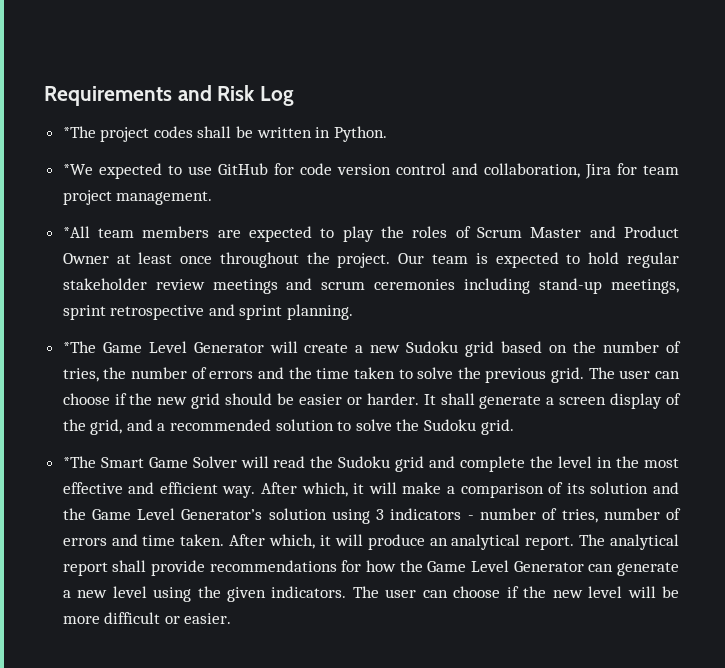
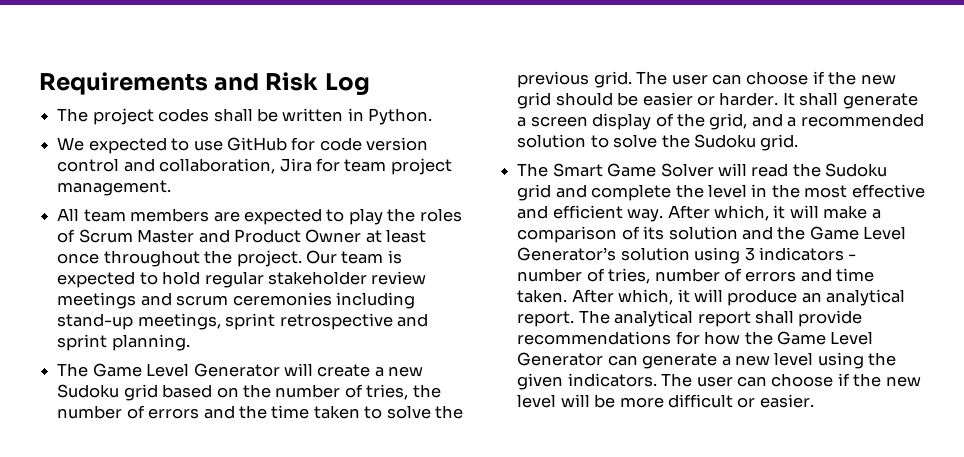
[62,126,96,138] *The -> [57,108,89,122] The
[62,164,93,175] *We -> [57,137,85,151] We
[62,226,90,238] *All -> [57,208,80,221] All
[62,341,96,353] *The -> [57,363,89,377] The
[62,456,96,468] *The -> [517,163,549,177] The

